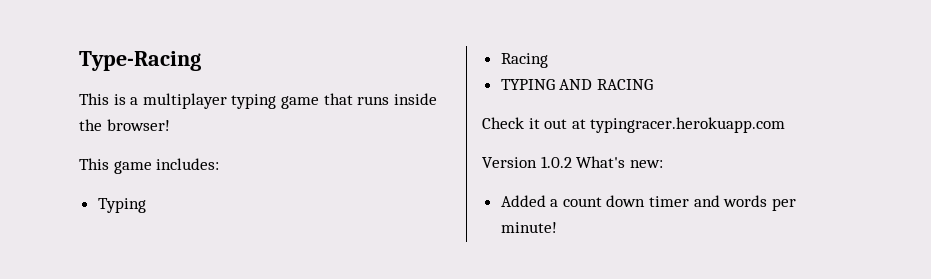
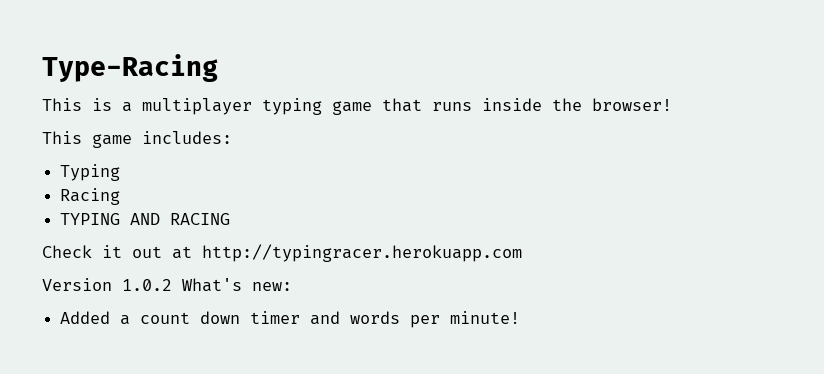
[590,117,786,133] typingracer.herokuapp.com -> [202,244,522,262] http://typingracer.herokuapp.com

